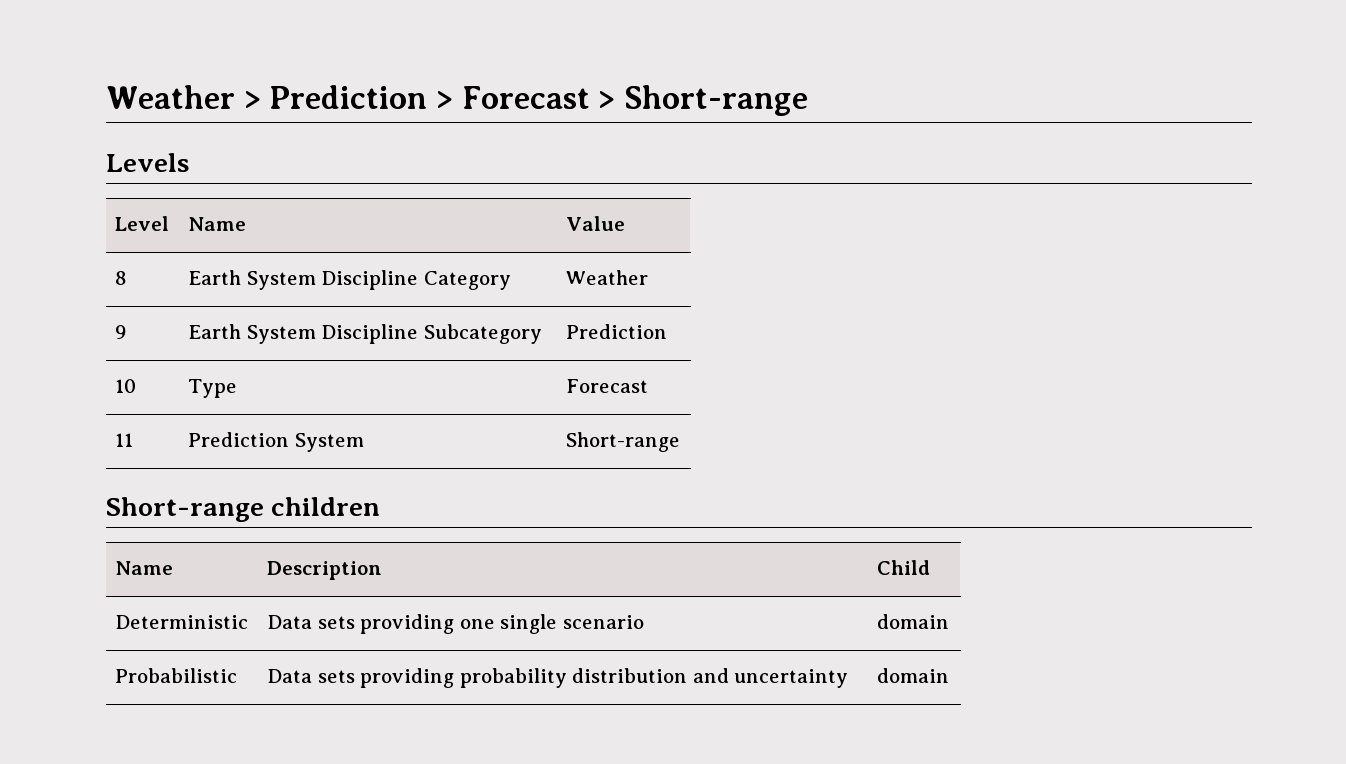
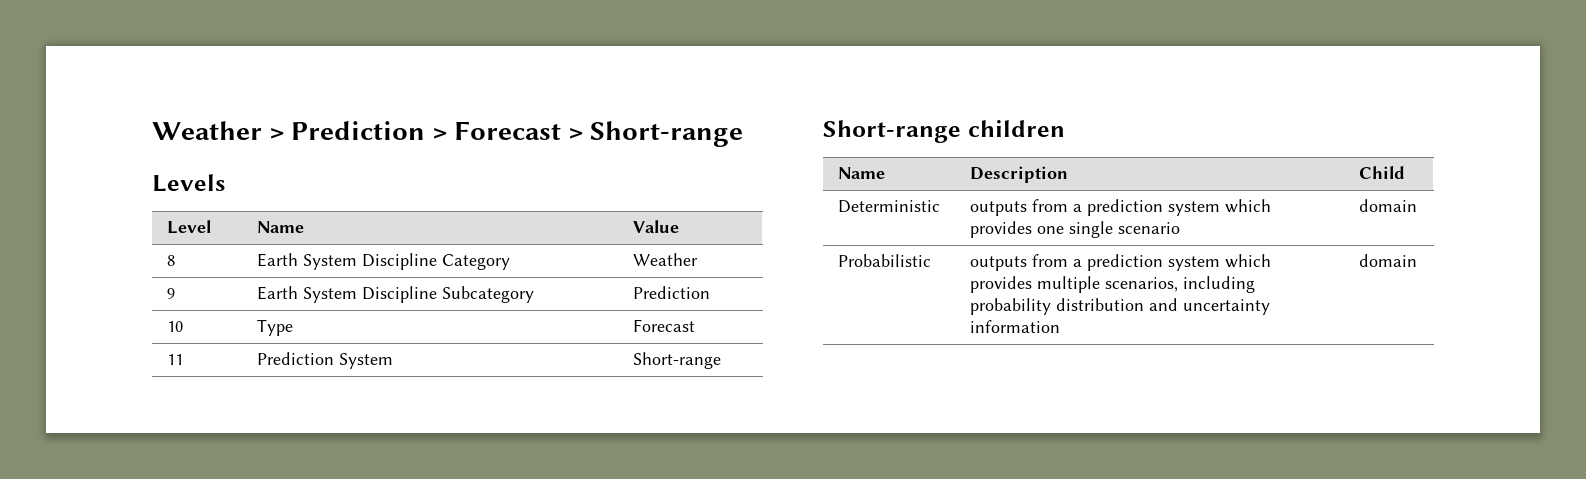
[267,614,455,634] Data sets providing -> [969,199,1271,216] [969,221,1032,238] outputs from a prediction system which provides
[267,668,455,688] Data sets providing -> [969,254,1271,271] [969,276,1255,293] outputs from a prediction system which provides multiple scenarios, including
(849, 678) none -> [969,320,1060,333] information

